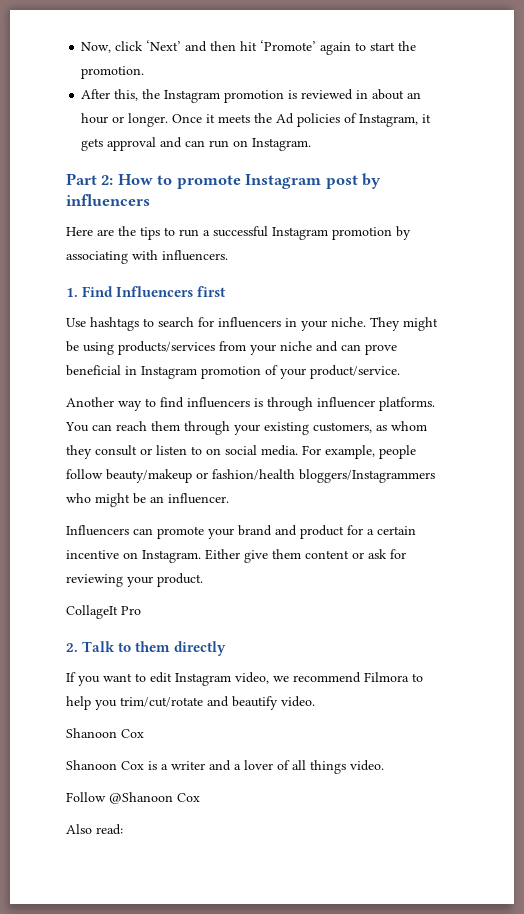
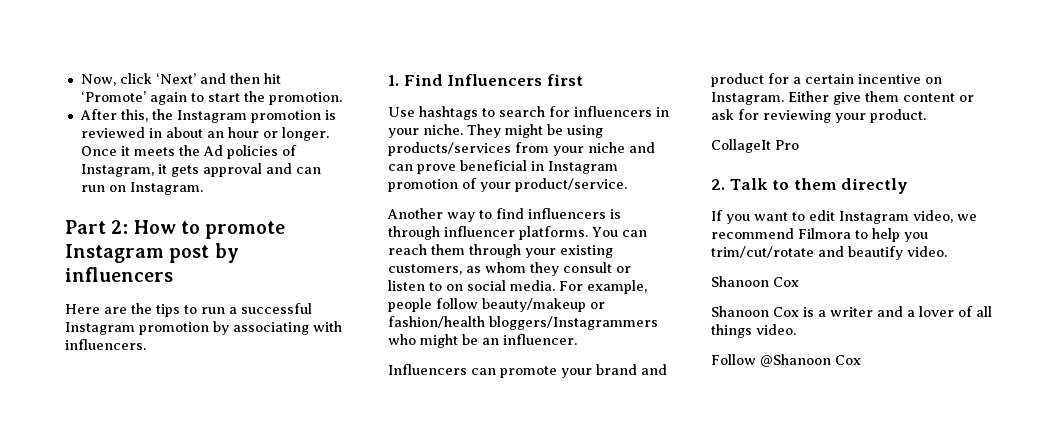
[66,824,123,835] // Also read: -> (861, 360) none

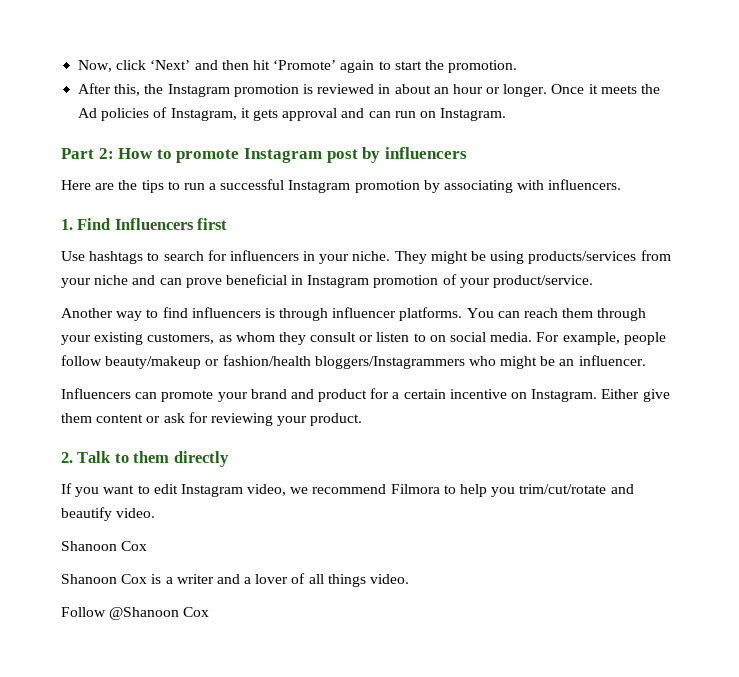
[711,139,799,153] // CollageIt Pro -> (363, 419) none

